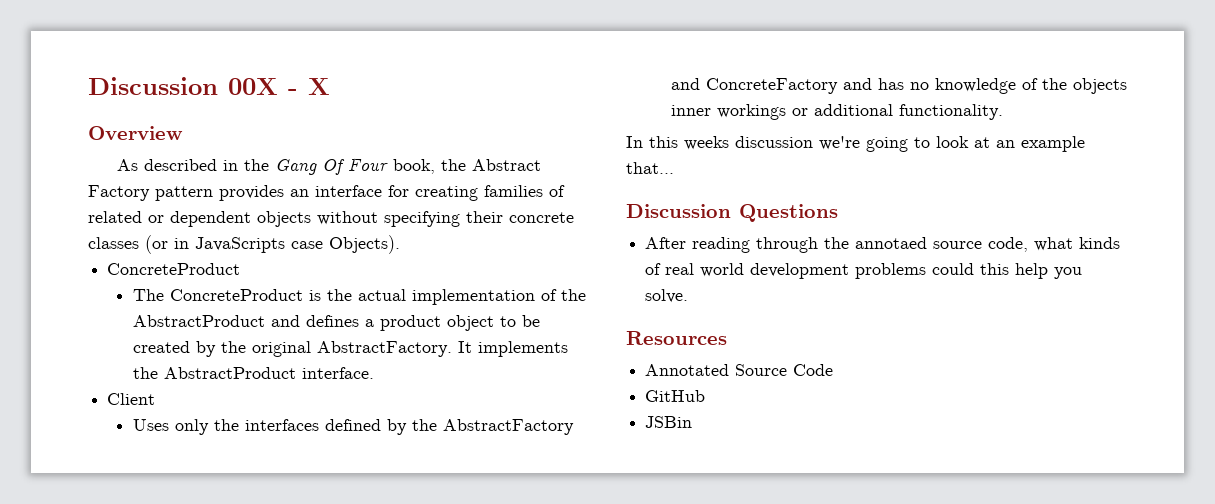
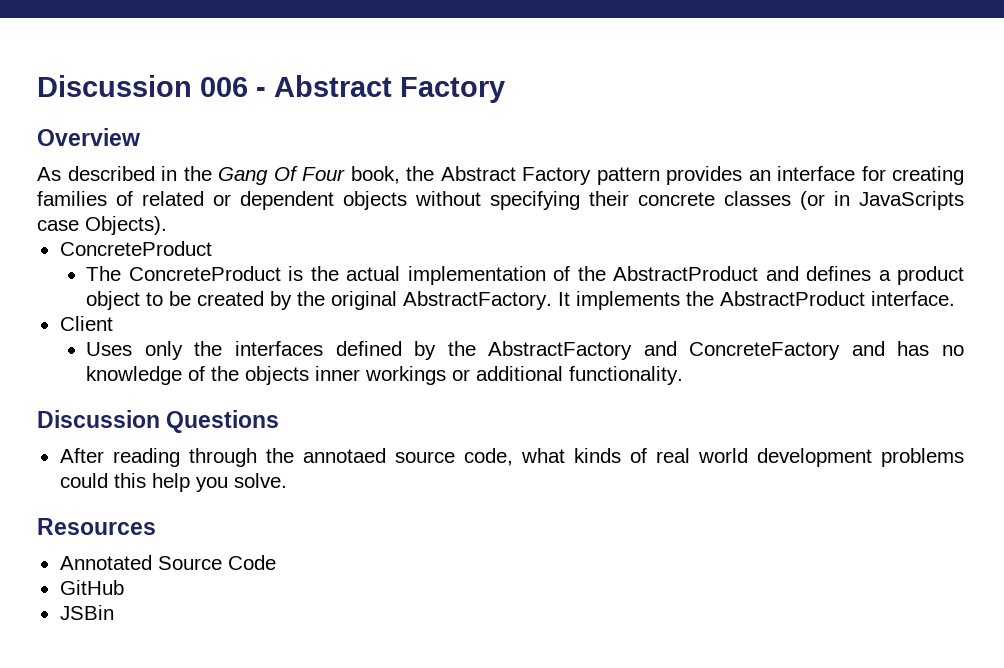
[88,77,330,95] Discussion 00X - X -> [37,75,505,103] Discussion 006 - Abstract Factory
[626,136,1085,152] [626,162,674,174] // In this weeks discussion we're going to look at an example that... -> (684, 375) none

